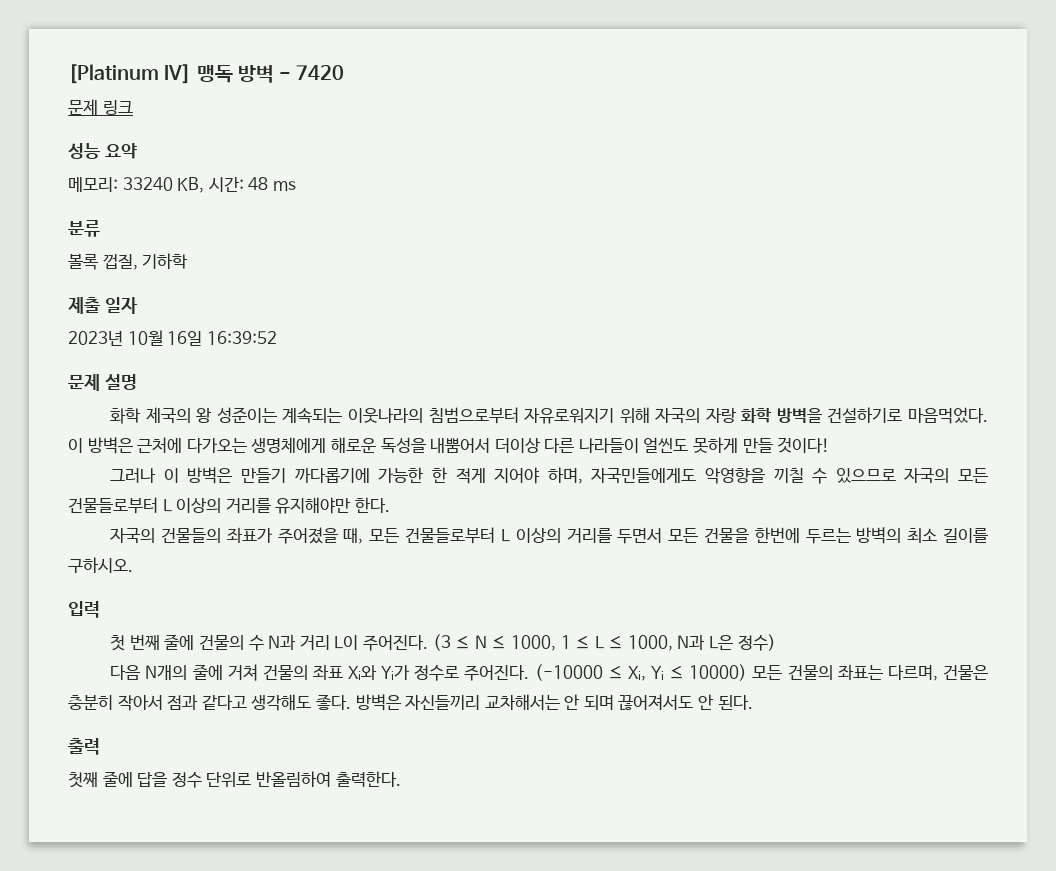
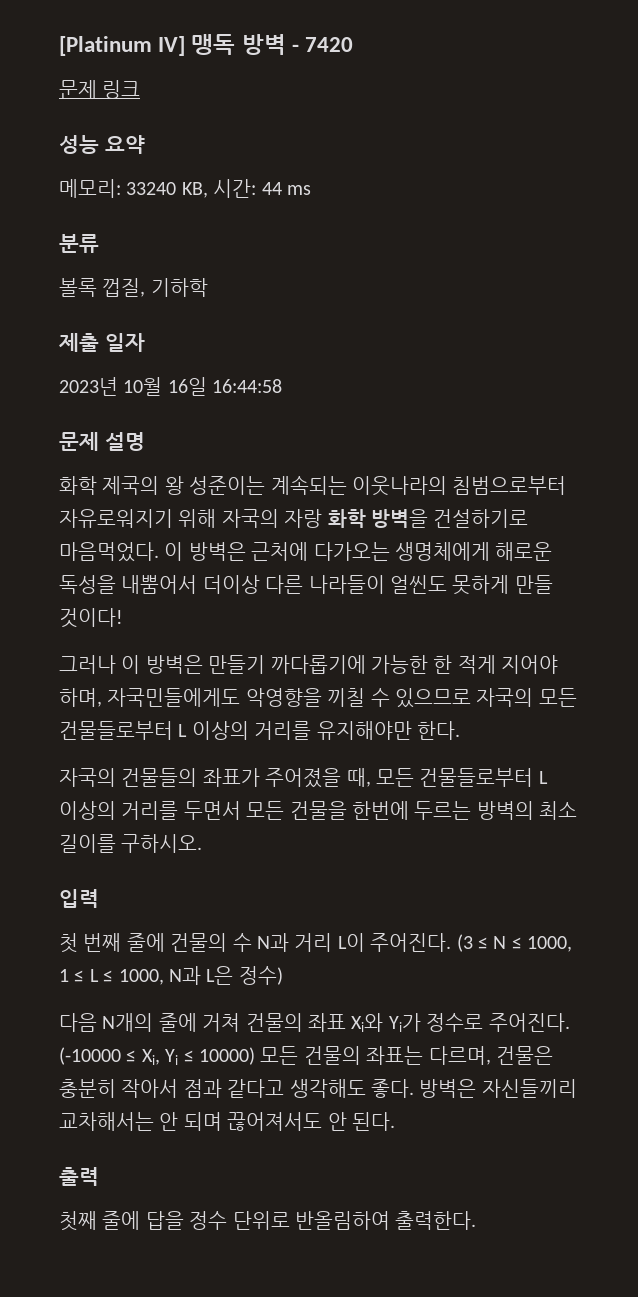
[248,177,269,190] 48 -> [261,182,282,195] 44
[206,331,277,345] 16:39:52 -> [212,379,283,393] 16:44:58

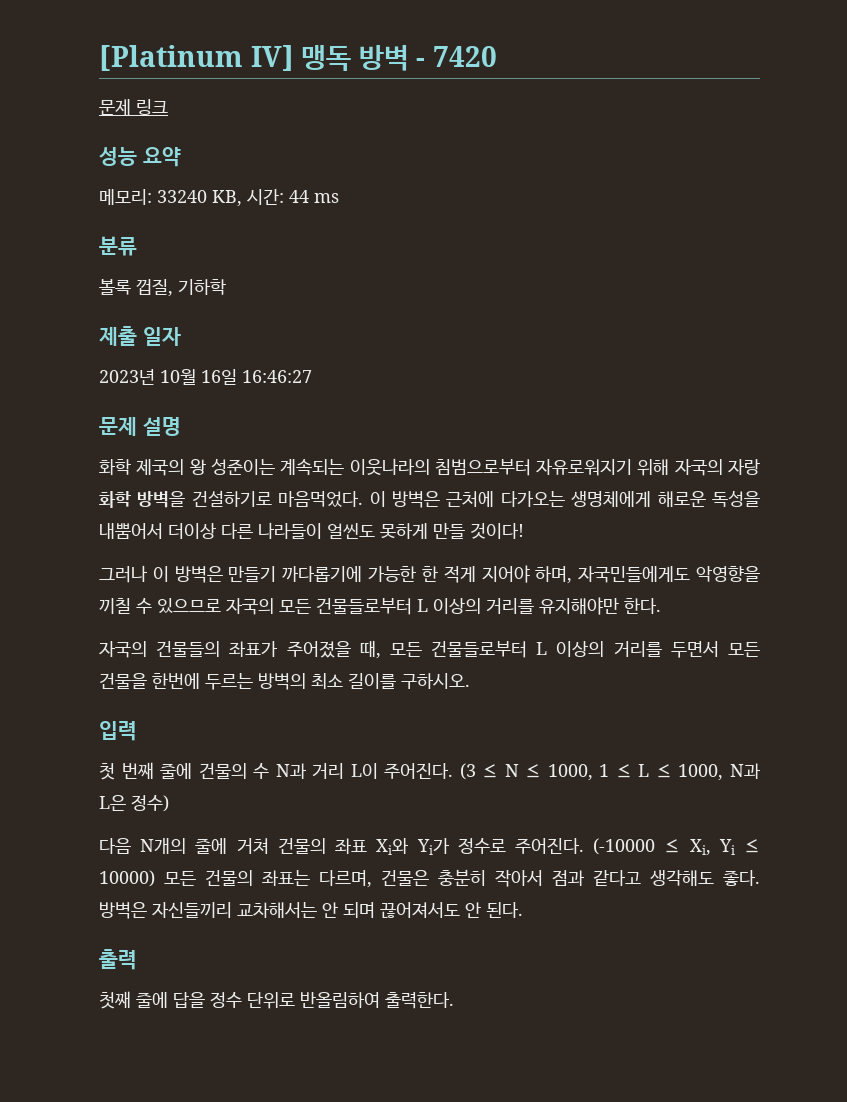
[212,379,283,393] 16:44:58 -> [242,370,312,383] 16:46:27

